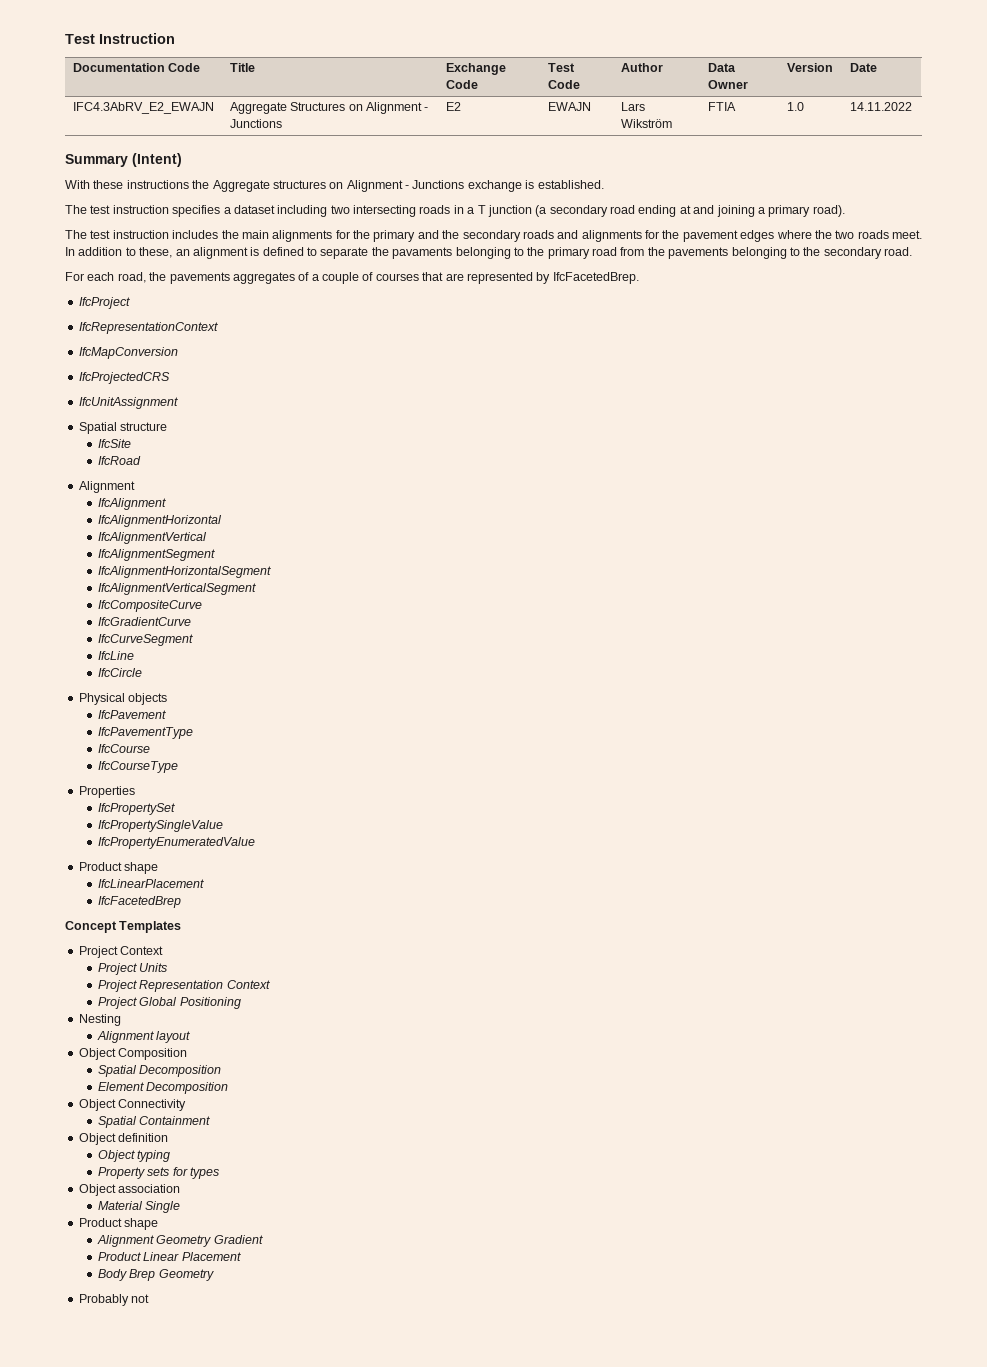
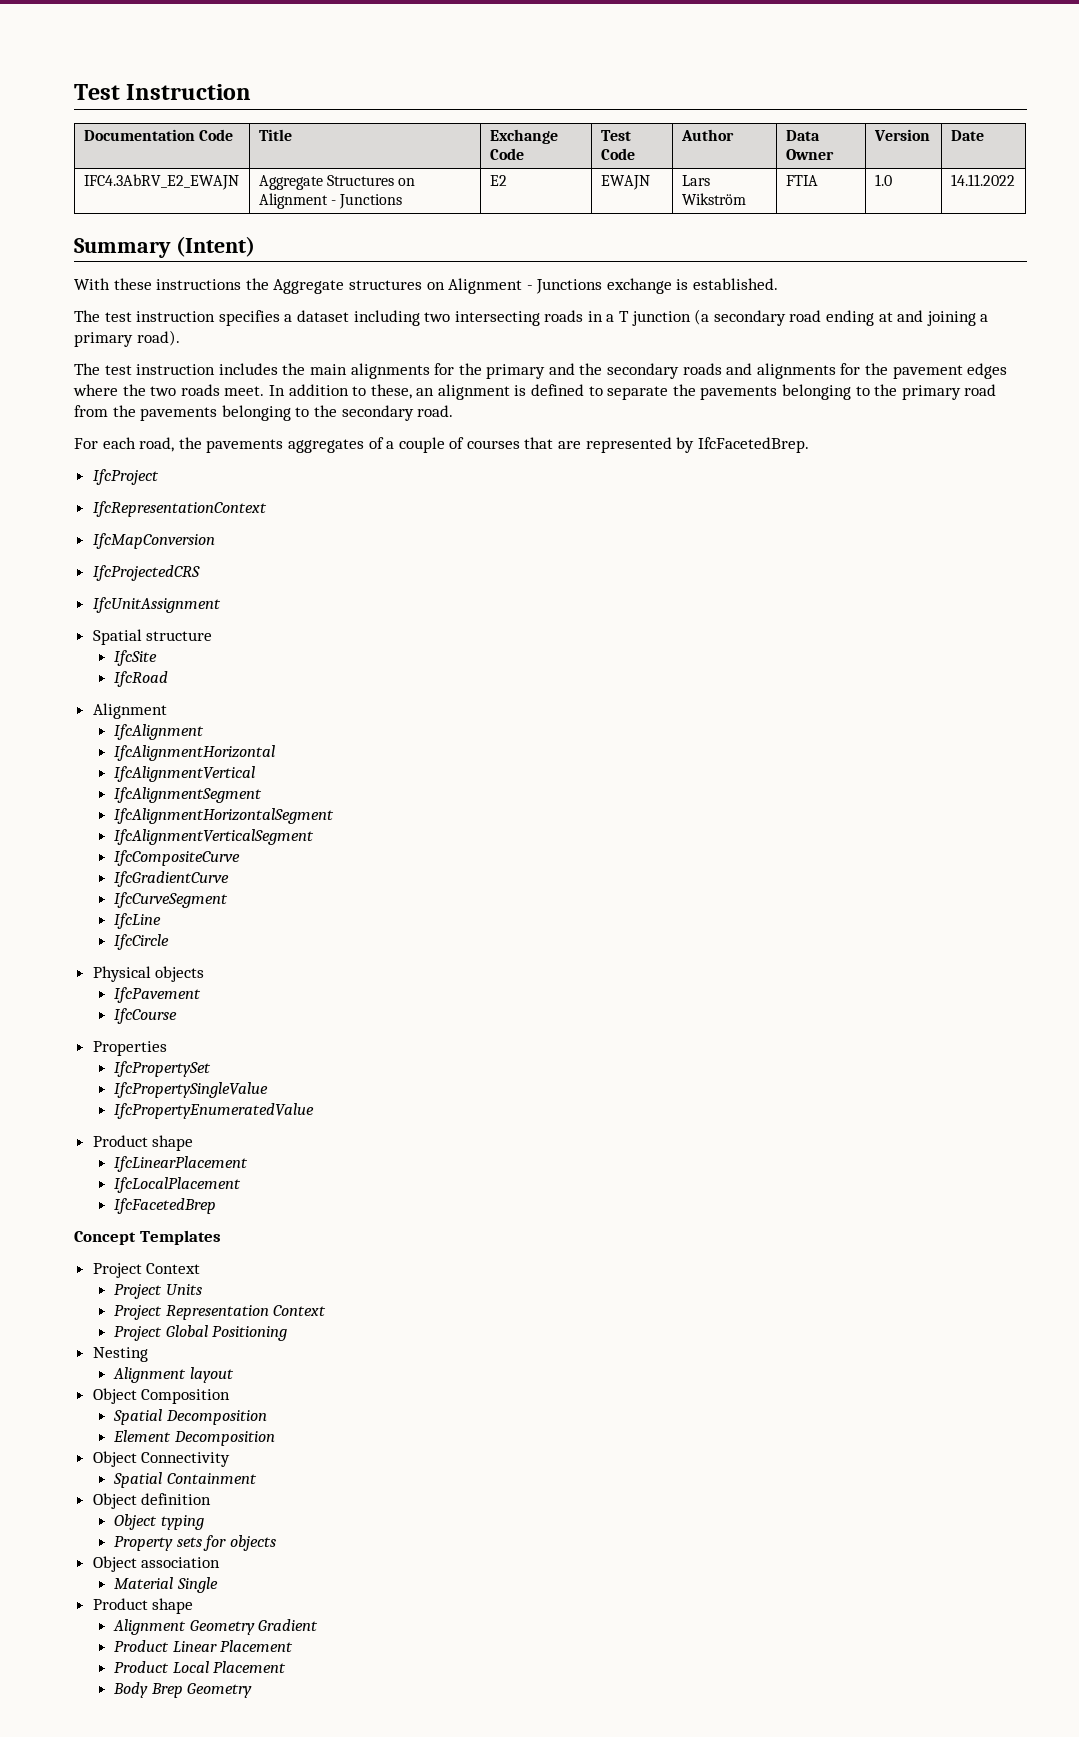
[392,247,453,259] pavaments -> [700,386,778,400] pavements
[98,727,194,739] // IfcPavementType -> (202, 995) none
[98,761,179,773] // IfcCourseType -> (178, 1016) none
(205, 883) none -> [114,1177,242,1193] // IfcLocalPlacement
[190,1167,220,1179] types -> [229,1535,276,1551] objects
(241, 1256) none -> [114,1661,287,1673] // Product Local Placement
[78,1294,150,1306] // Probably not -> (253, 1690) none

